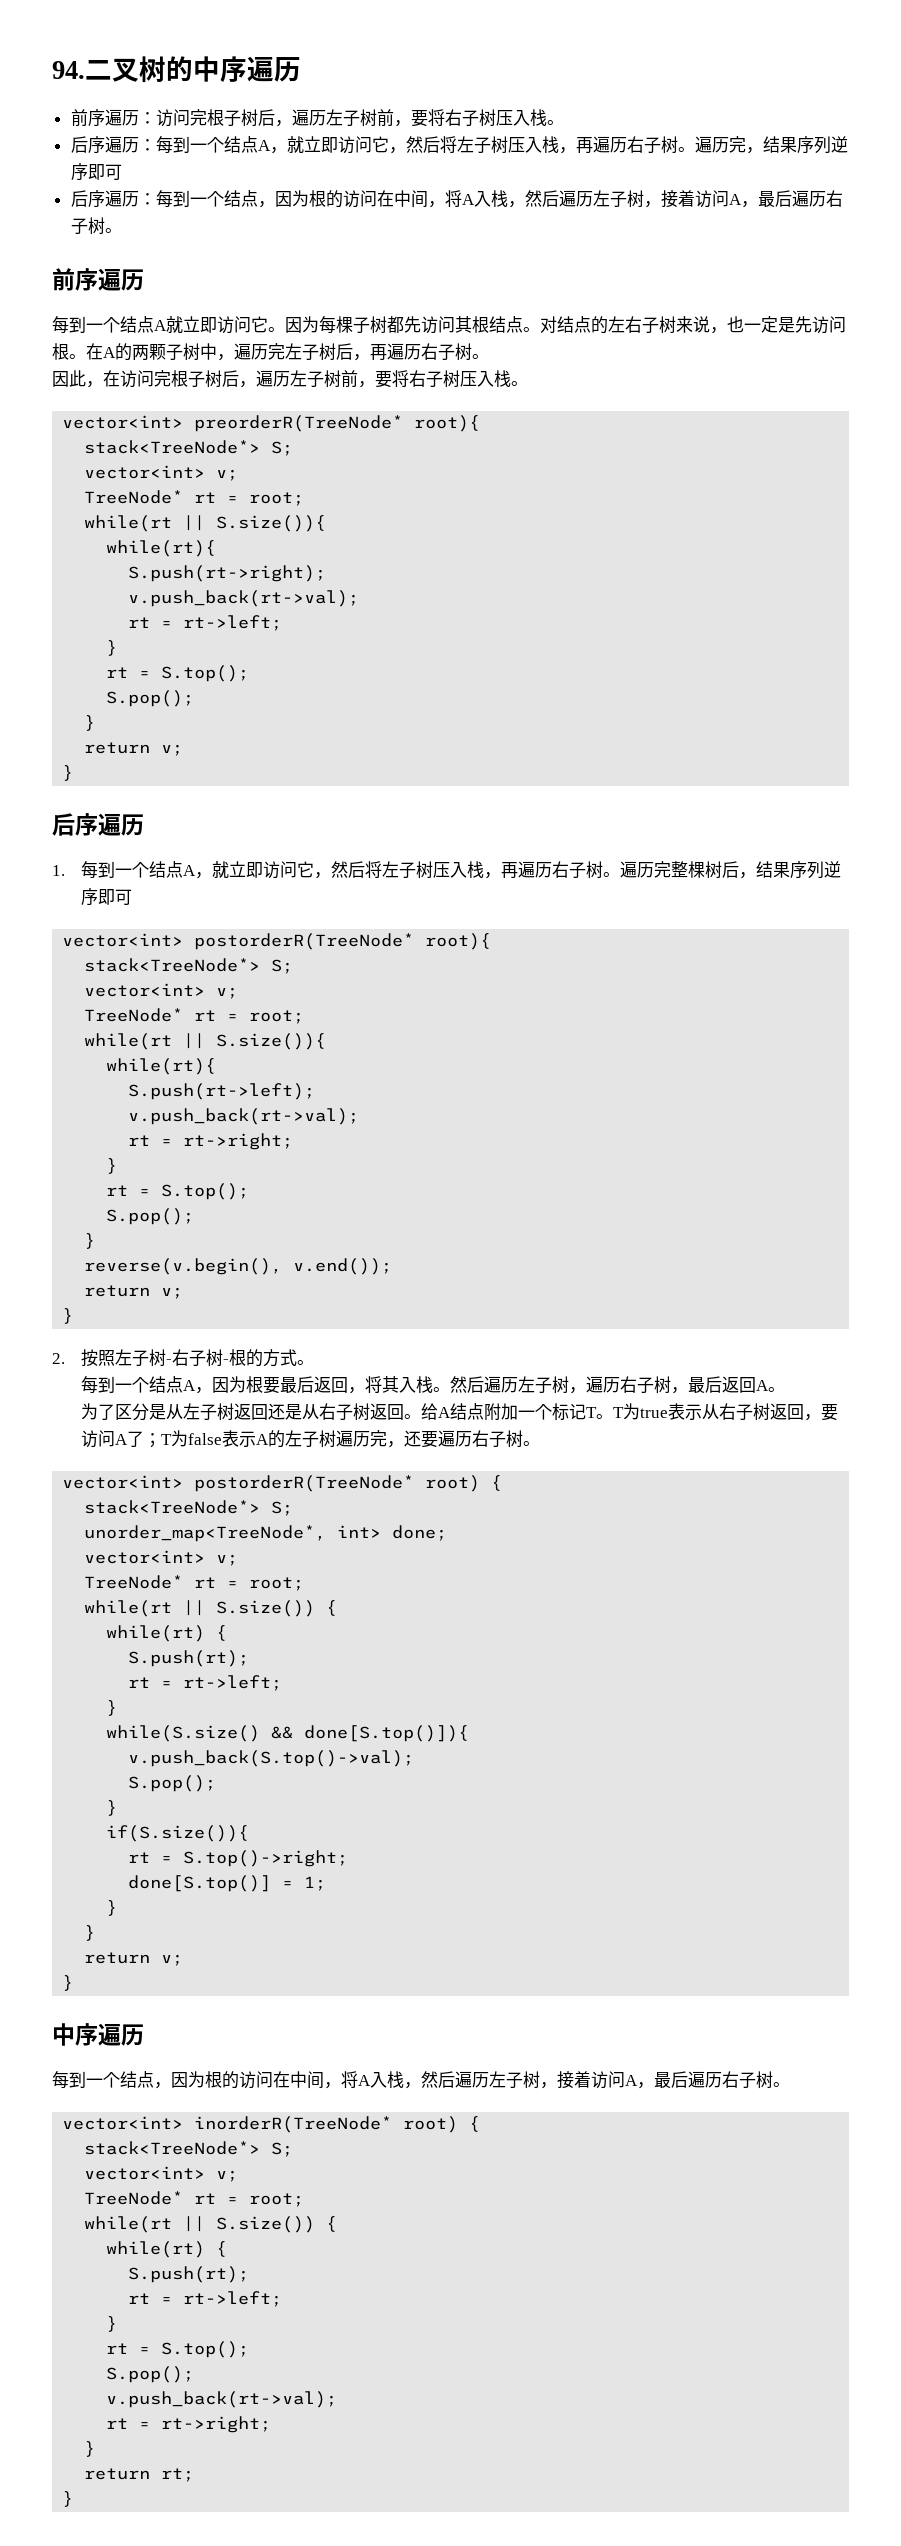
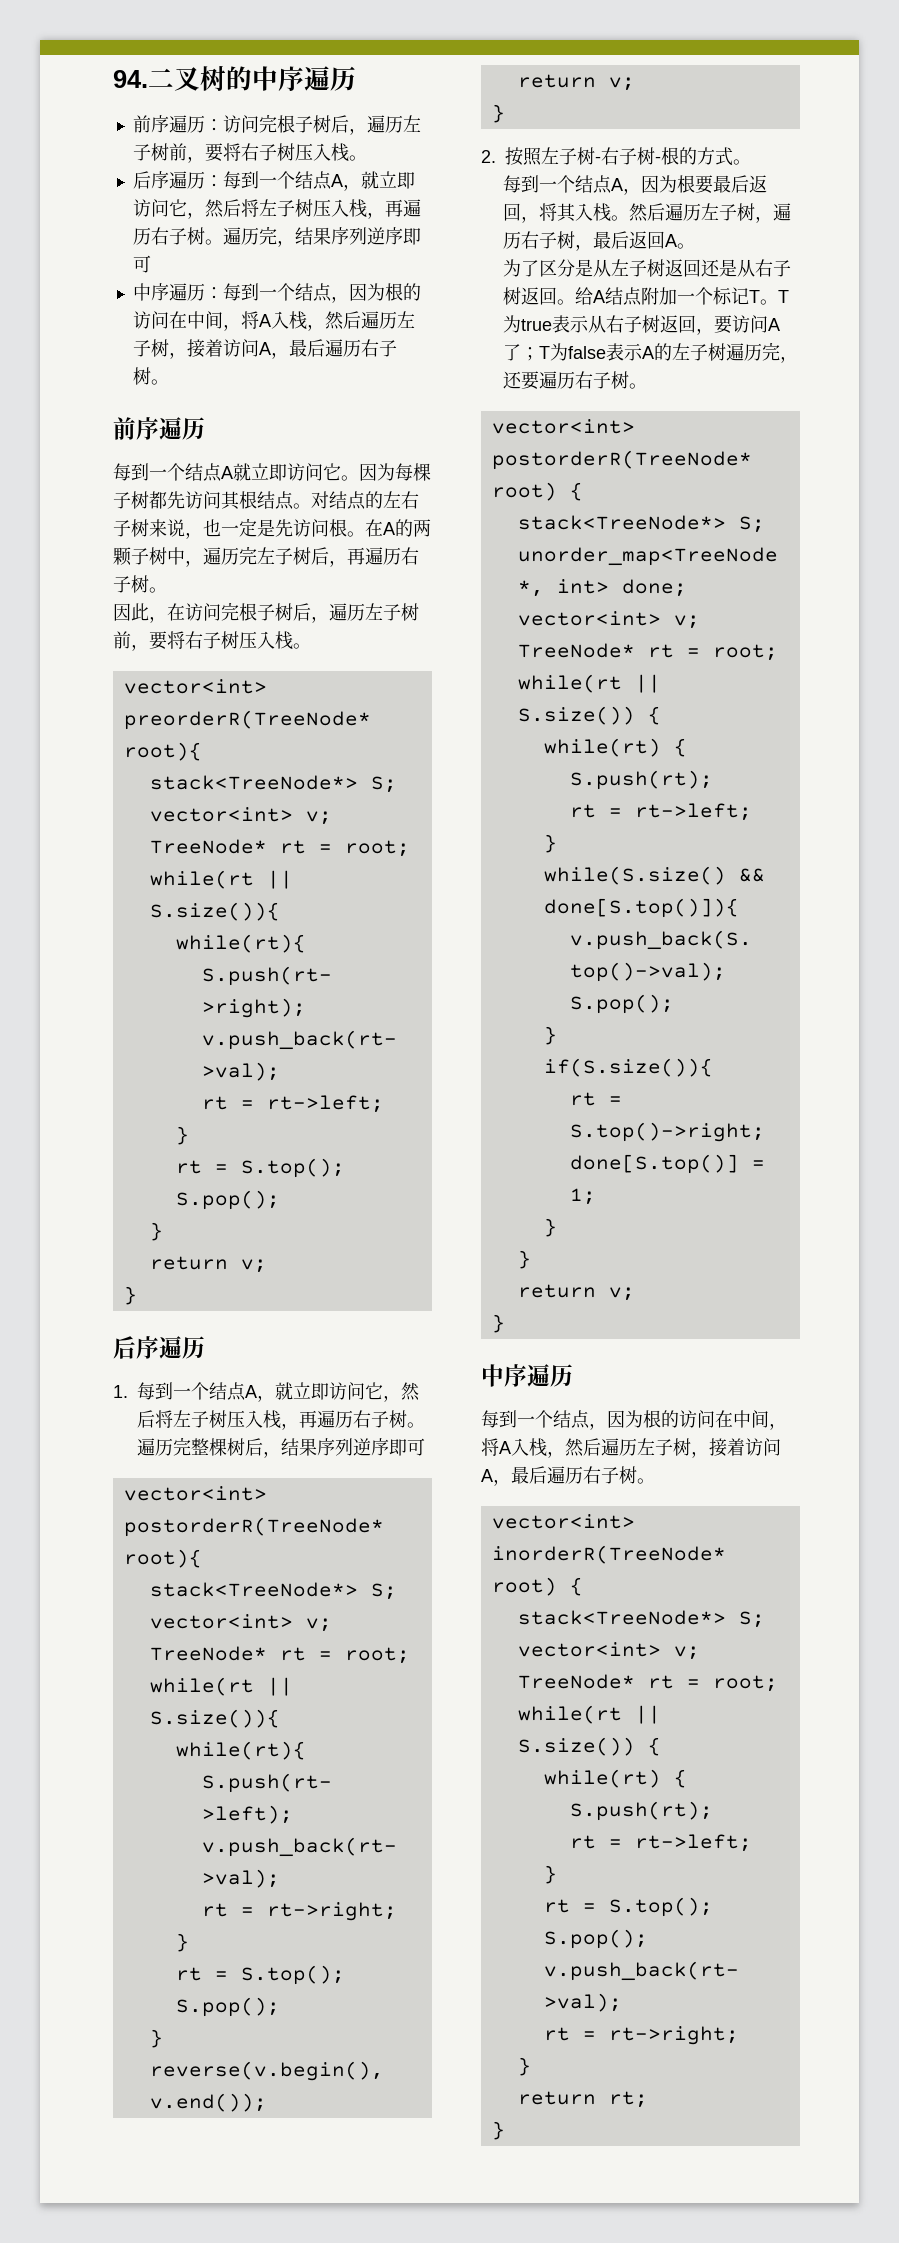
[70,190,88,207] 后 -> [132,283,151,301] 中

